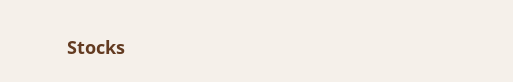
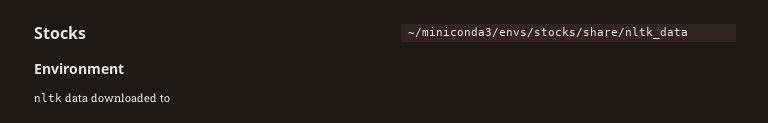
(125, 47) none -> [34,63,124,74] [34,93,170,103] [407,27,688,39] // Environment // nltk data downloaded to // ~/miniconda3/envs/stocks/share/nltk_data

